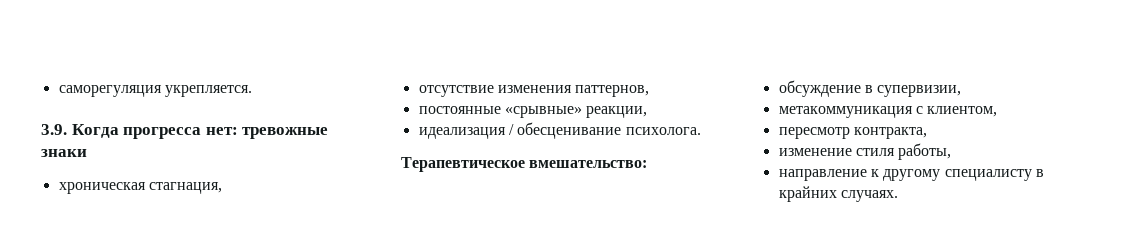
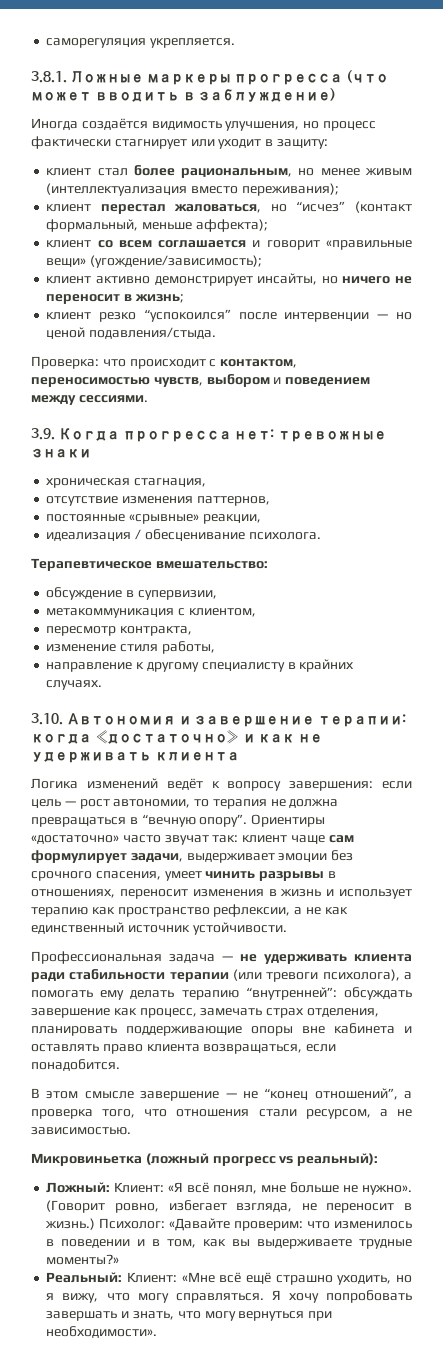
(252, 91) none -> [31,70,389,85] [31,88,337,102] [31,118,376,131] [31,136,328,149] [46,165,412,178] [46,183,339,196] [46,201,412,214] [46,219,268,232] [46,240,412,250] [46,255,263,268] [46,273,413,286] [46,294,184,304] [46,309,412,322] [46,327,217,339] [31,356,298,369] [31,374,371,387] [31,395,148,405] // 3.8.1. Ложные маркеры прогресса (что может вводить в заблуждение) // Иногда создаётся видимость улучшения, но процесс фактически стагнирует или уходит в защиту: // клиент стал более рациональным, но менее живым (интеллектуализация вместо переживания); // клиент перестал жаловаться, но “исчез” (контакт формальный, меньше аффекта); // клиент со всем соглашается и говорит «правильные вещи» (угождение/зависимость); // клиент активно демонстрирует инсайты, но ничего не переносит в жизнь; // клиент резко “успокоился” после интервенции — но ценой подавления/стыда. // Проверка: что происходит с контактом, переносимостью чувств, выбором и поведением между сессиями.
(898, 196) none -> [31,713,407,727] [31,730,323,744] [31,751,239,763] [31,778,412,791] [31,799,339,809] [31,814,326,827] [31,835,354,845] [31,850,354,863] [31,871,336,881] [31,889,412,899] [31,904,348,917] [31,922,287,935] [31,951,412,964] [31,969,412,982] [31,987,413,1000] [31,1008,379,1018] [31,1023,412,1036] [31,1044,337,1054] [31,1059,120,1071] [31,1088,412,1101] [31,1109,412,1119] [31,1127,131,1135] [31,1153,379,1166] [46,1182,412,1195] [46,1200,413,1213] [45,1218,413,1231] [46,1239,412,1249] [46,1254,120,1265] [46,1272,412,1285] [46,1290,412,1303] [46,1311,333,1321] [46,1326,158,1338] // 3.10. Автономия и завершение терапии: когда «достаточно» и как не удерживать клиента // Логика изменений ведёт к вопросу завершения: если цель — рост автономии, то терапия не должна превращаться в “вечную опору”. Ориентиры «достаточно» часто звучат так: клиент чаще сам формулирует задачи, выдерживает эмоции без срочного спасения, умеет чинить разрывы в отношениях, переносит изменения в жизнь и использует терапию как пространство рефлексии, а не как единственный источник устойчивости. // Профессиональная задача — не удерживать клиента ради стабильности терапии (или тревоги психолога), а помогать ему делать терапию “внутренней”: обсуждать завершение как процесс, замечать страх отделения, планировать поддерживающие опоры вне кабинета и оставлять право клиента возвращаться, если понадобится. // В этом смысле завершение — не “конец отношений”, а проверка того, что отношения стали ресурсом, а не зависимостью. // Микровиньетка (ложный прогресс vs реальный): // Ложный: Клиент: «Я всё понял, мне больше не нужно». (Говорит ровно, избегает взгляда, не переносит в жизнь.) Психолог: «Давайте проверим: что изменилось в поведении и в том, как вы выдерживаете трудные моменты?» // Реальный: Клиент: «Мне всё ещё страшно уходить, но я вижу, что могу справляться. Я хочу попробовать завершать и знать, что могу вернуться при необходимости».

